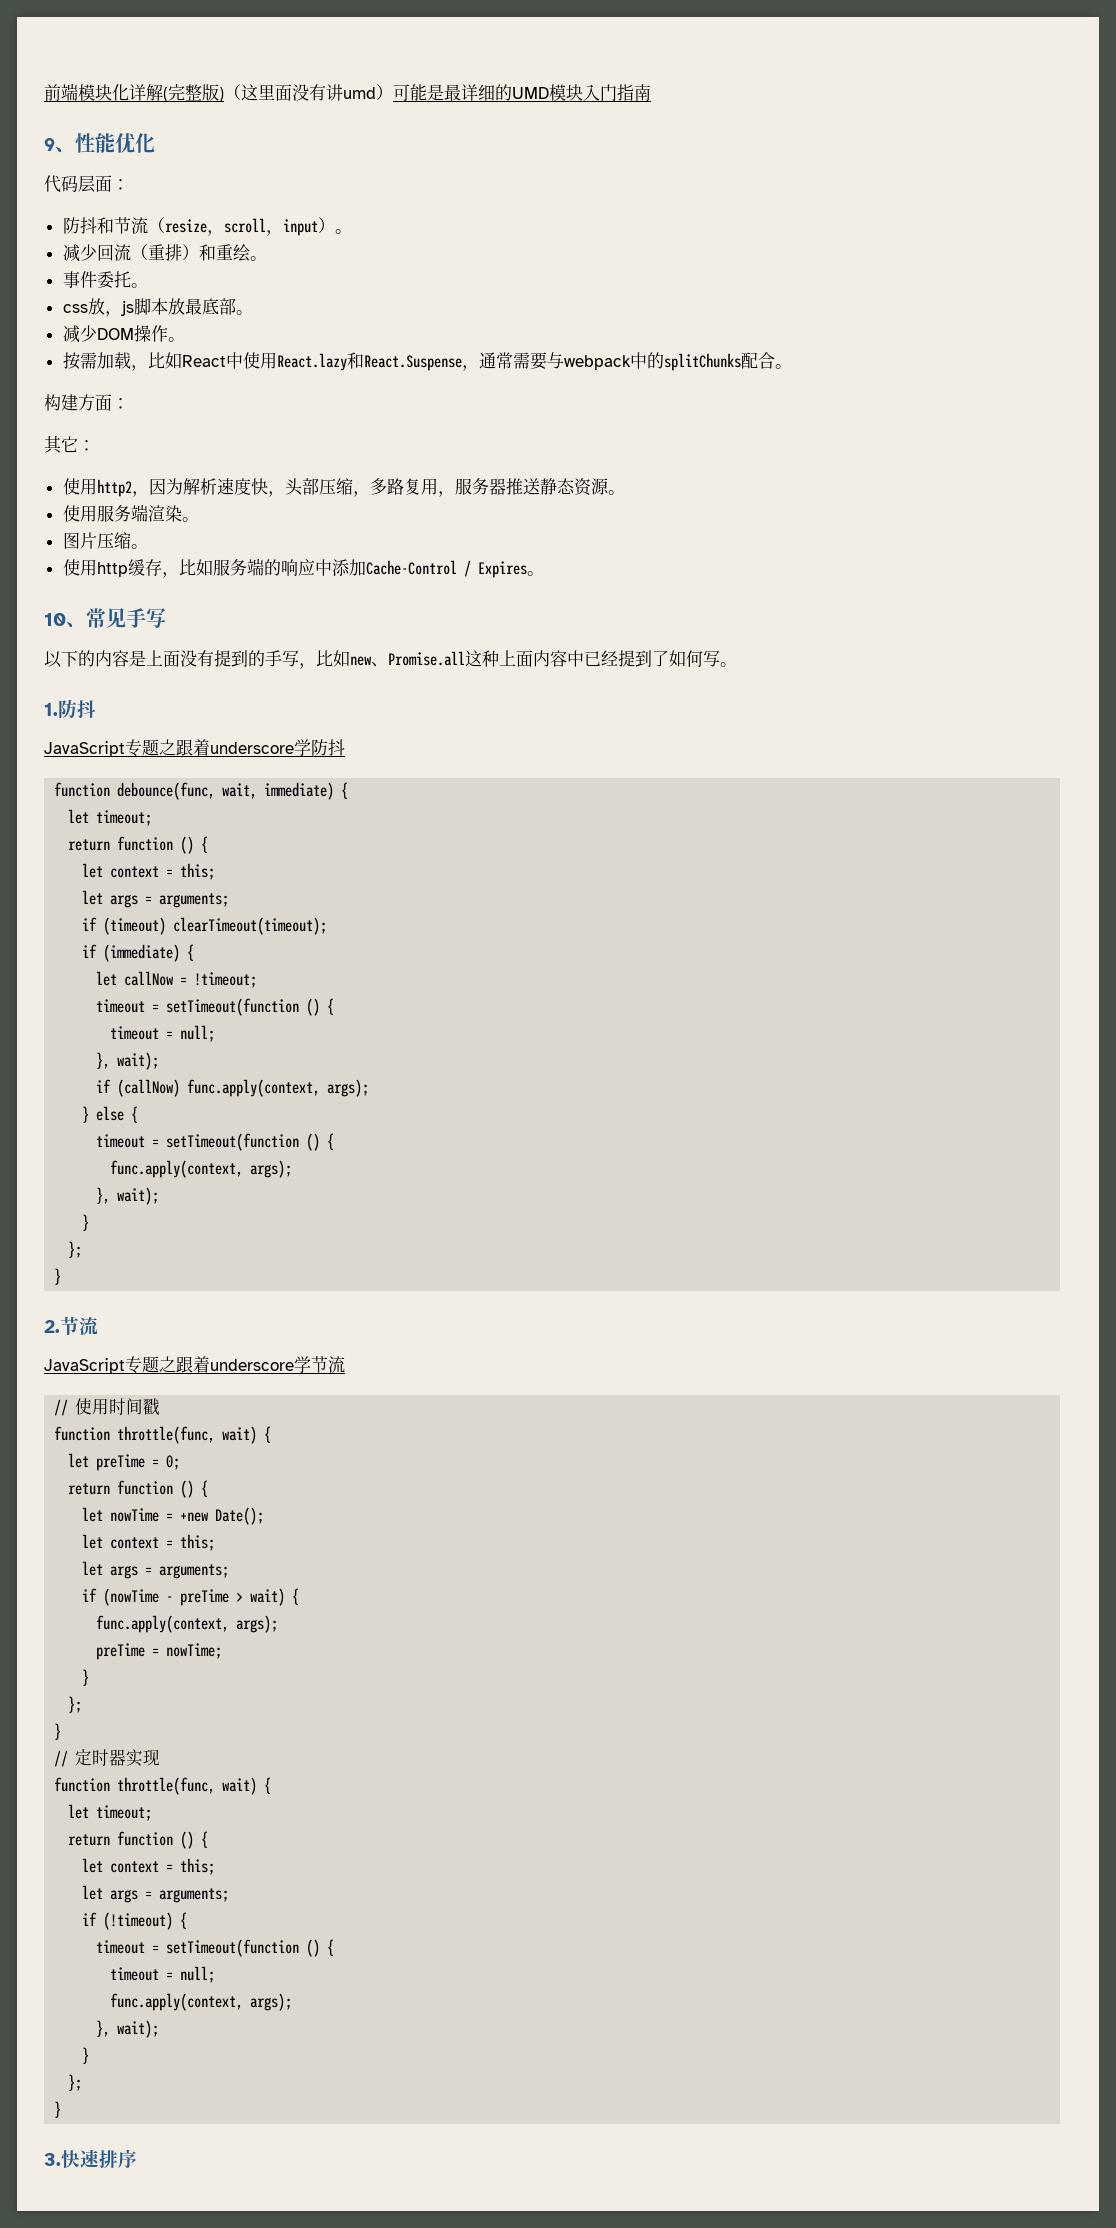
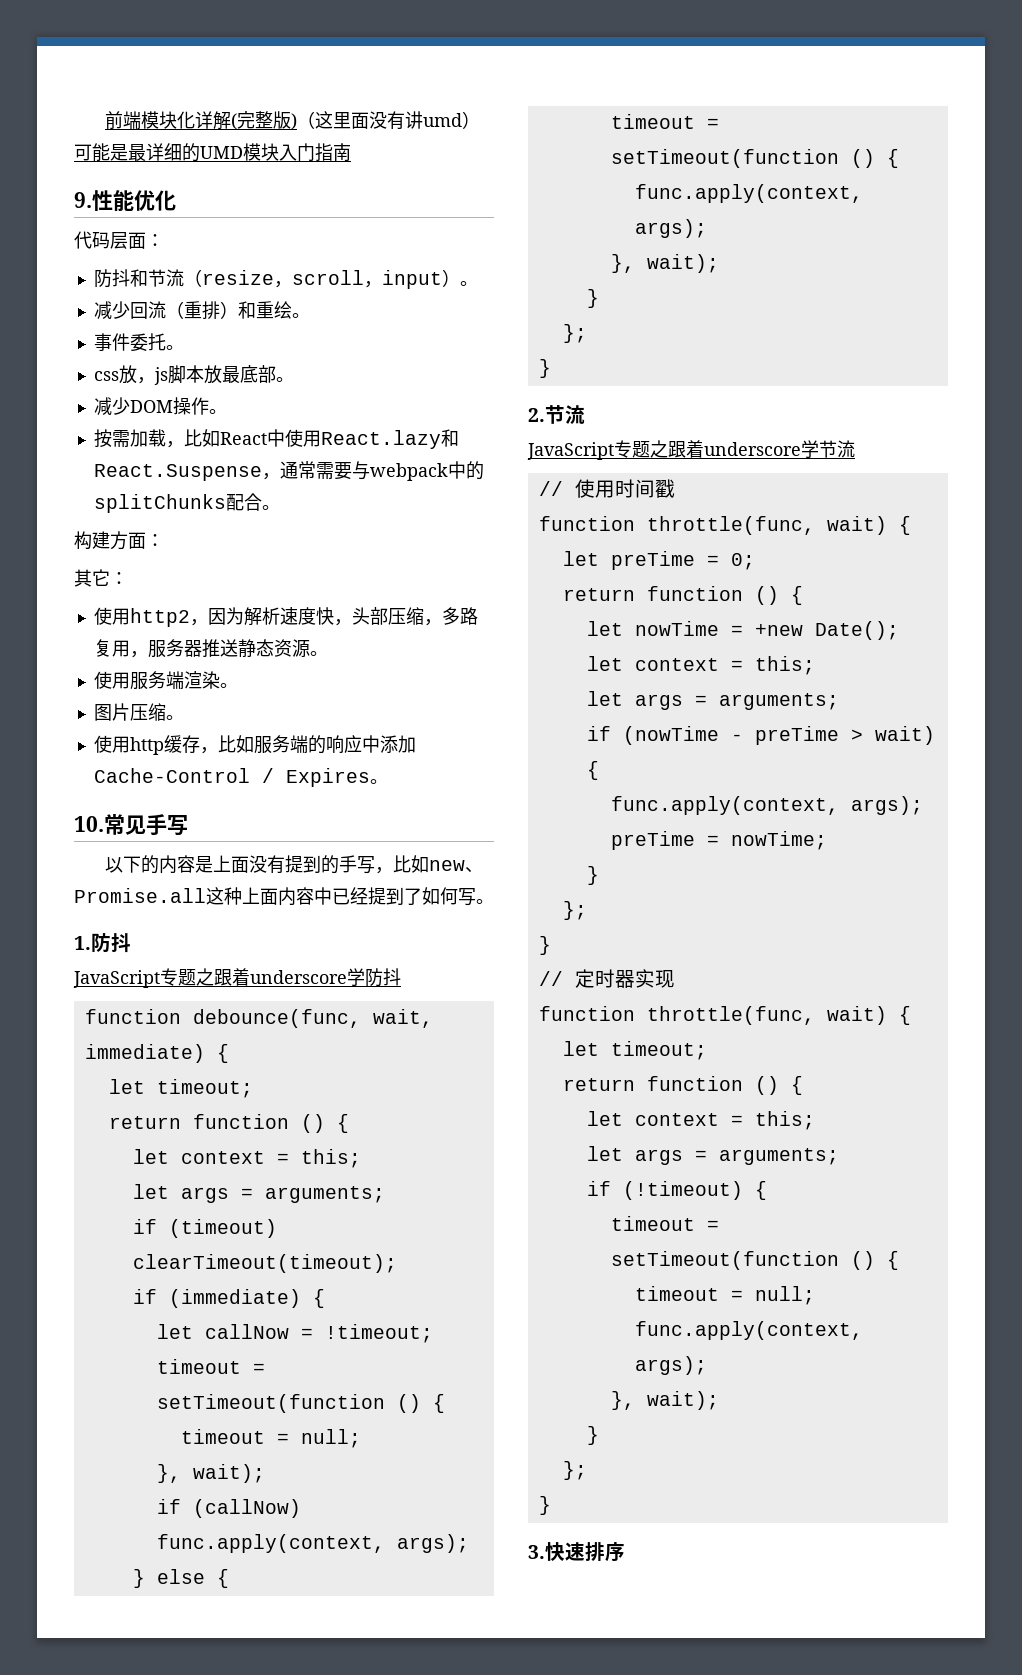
[44,138,75,153] 9、 -> [74,192,92,208] 9.
[44,613,86,628] 10、 -> [74,816,104,832] 10.

